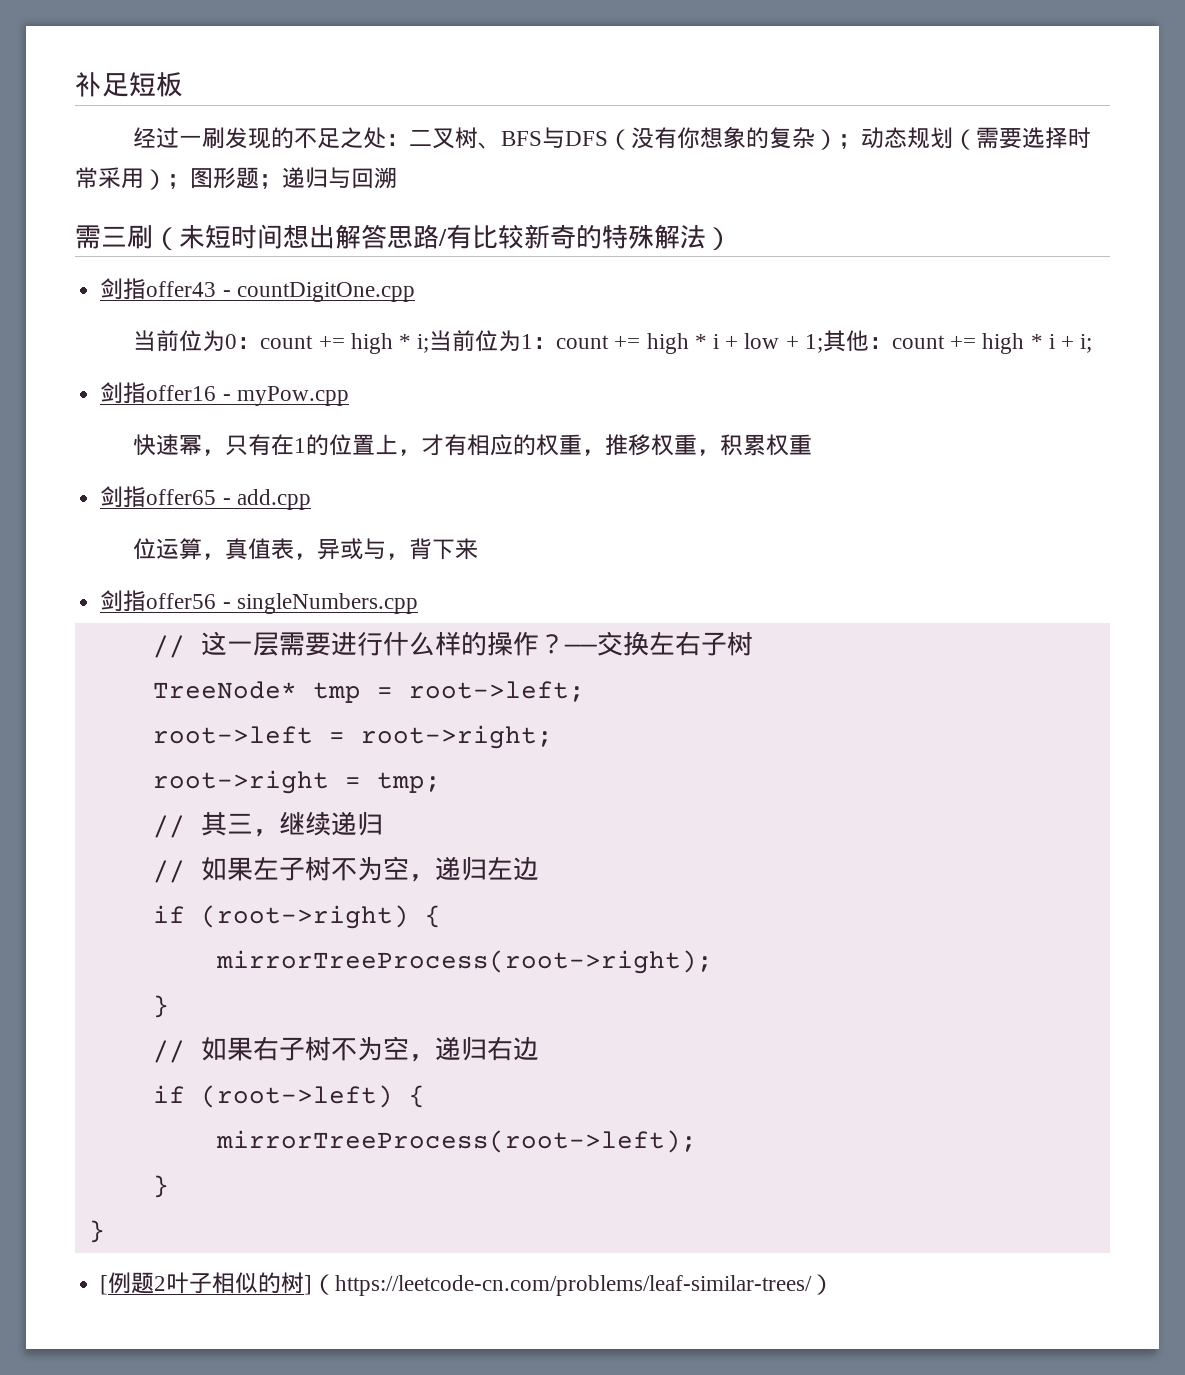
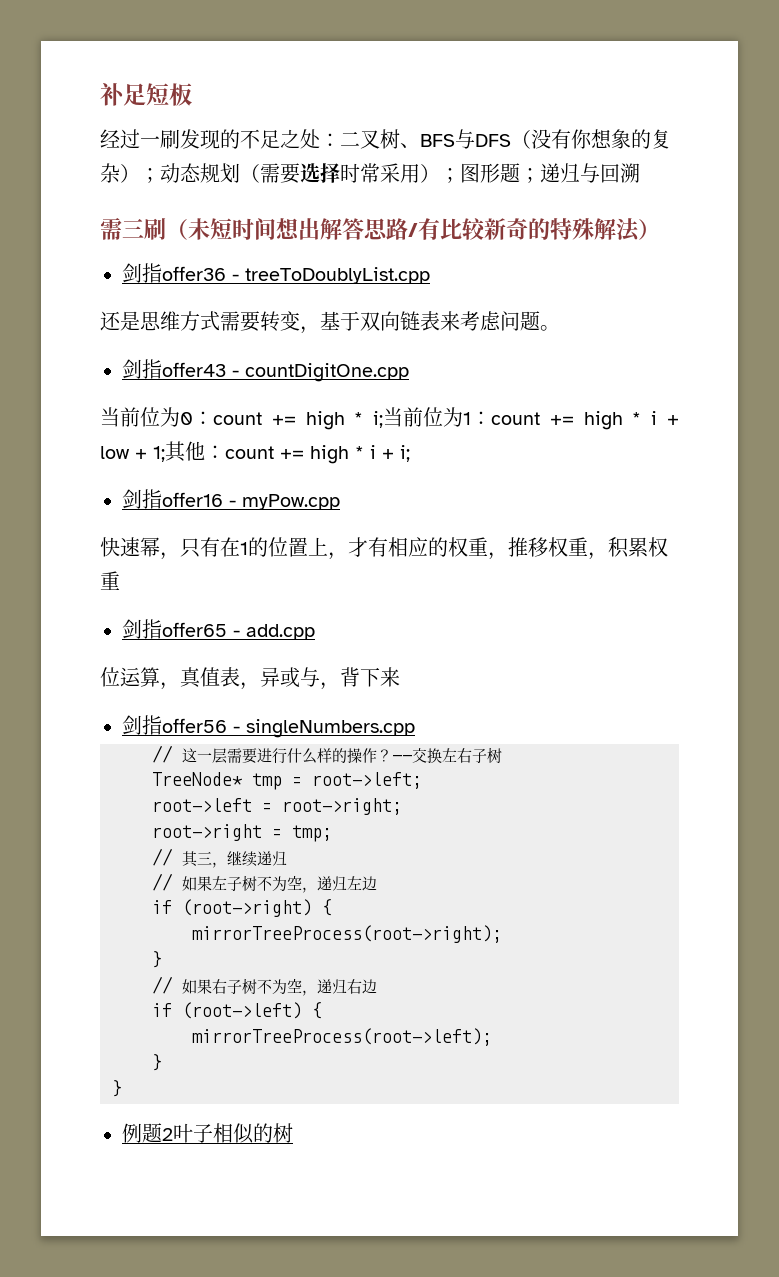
(732, 239) none -> [122,263,430,284] [100,311,560,334] // 剑指offer36 - treeToDoublyList.cpp // 还是思维方式需要转变，基于双向链表来考虑问题。
[100,1275,109,1295] [ -> (122, 1088) none
[304,1274,835,1296] ]（https://leetcode-cn.com/problems/leaf-similar-trees/） -> (293, 1133) none

